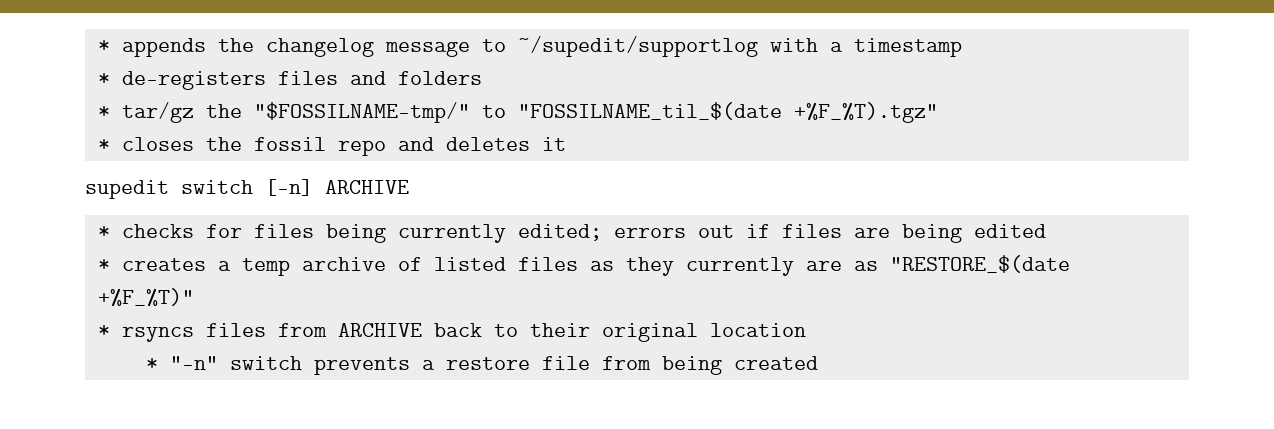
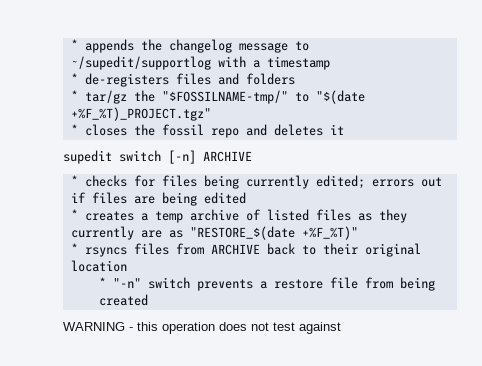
[517,102,938,123] "FOSSILNAME_til_$(date +%F_%T).tgz" -> [315,90,365,104] [70,107,211,121] "$(date +%F_%T)_PROJECT.tgz"
(818, 363) none -> [63,322,341,334] // WARNING - this operation does not test against

